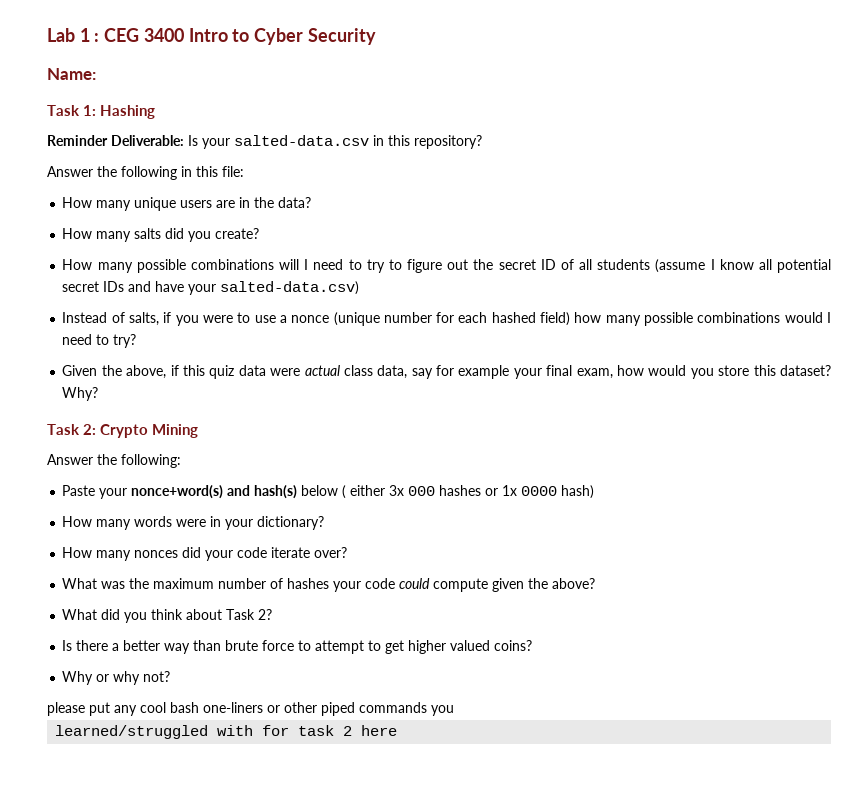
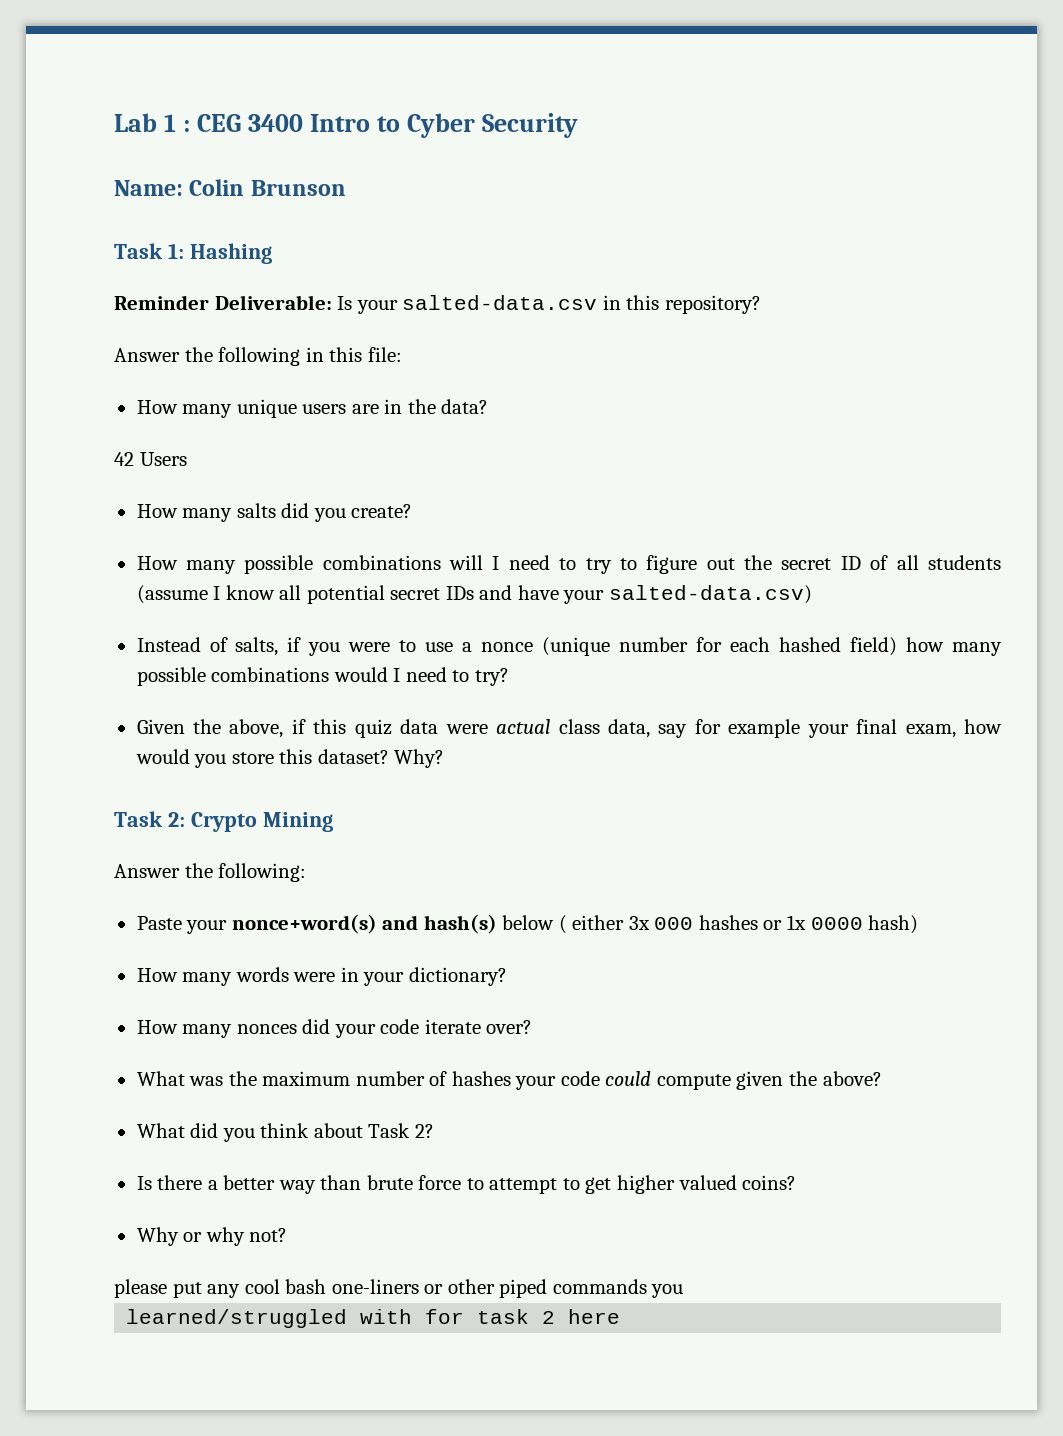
(96, 74) none -> [189,179,346,196] Colin Brunson
(312, 202) none -> [114,452,187,466] // 42 Users

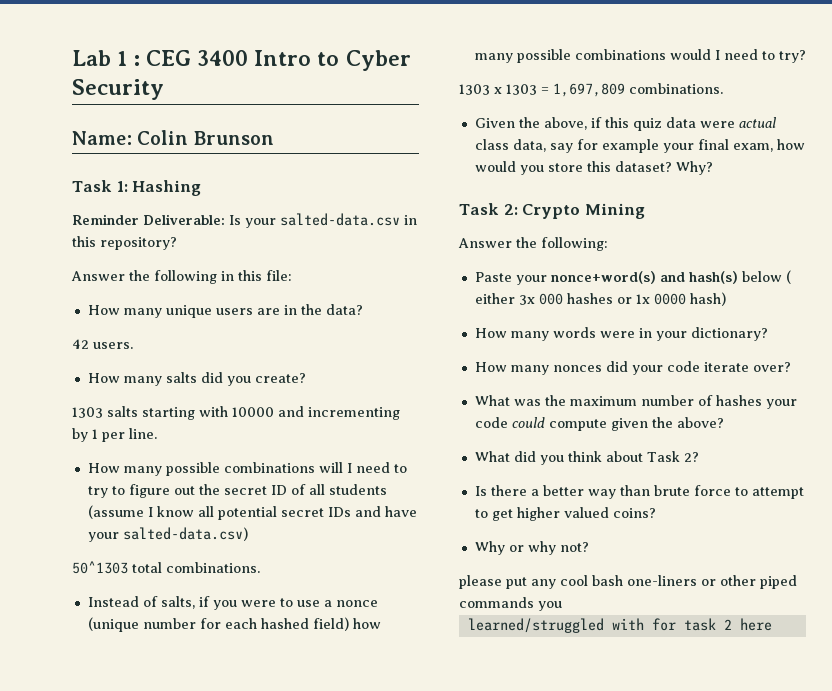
[139,452,187,466] Users -> [93,342,133,349] users.
(413, 511) none -> [72,406,400,420] [72,428,157,442] // 1303 salts starting with 10000 and incrementing by 1 per line.
(812, 594) none -> [72,561,260,574] // 50^1303 total combinations.
(509, 677) none -> [459,83,723,97] // 1303 x 1303 = 1,697,809 combinations.

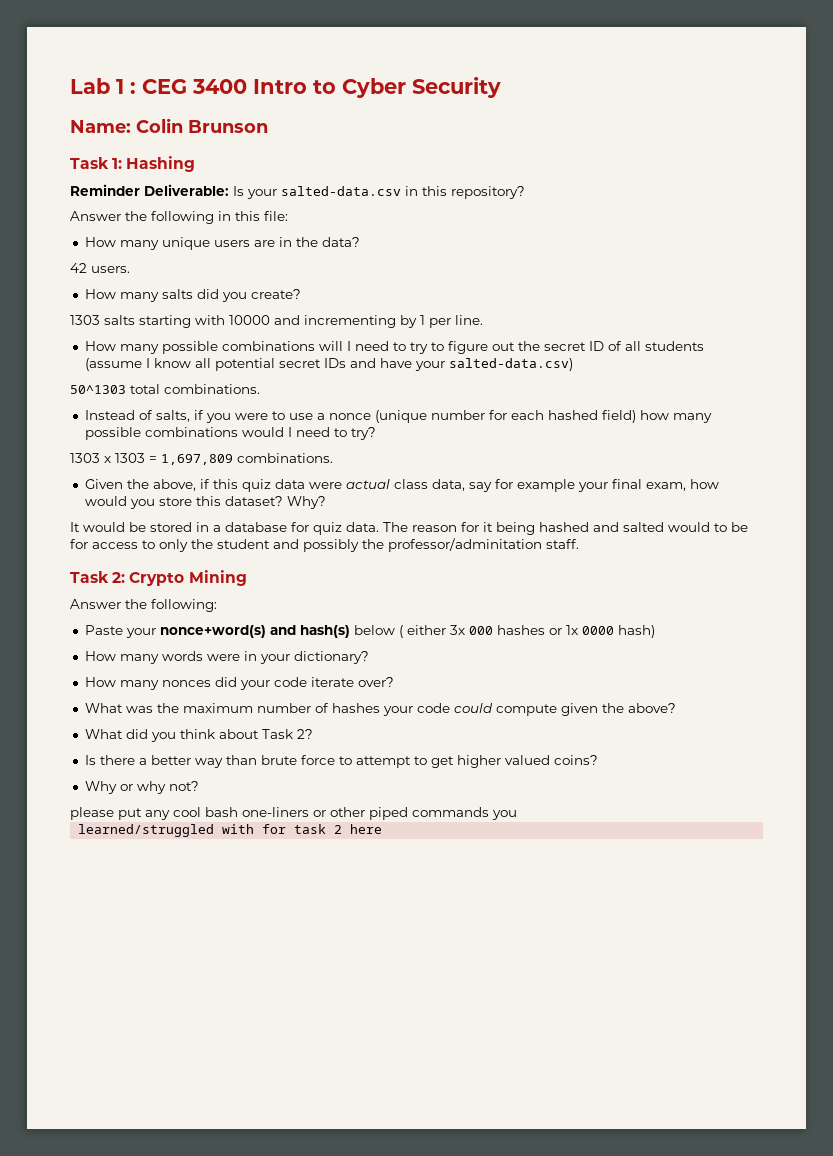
(713, 168) none -> [70,522,748,535] [70,538,579,552] // It would be stored in a database for quiz data. The reason for it being hashed and salted would to be for access to only the student and possibly the professor/adminitation staff.

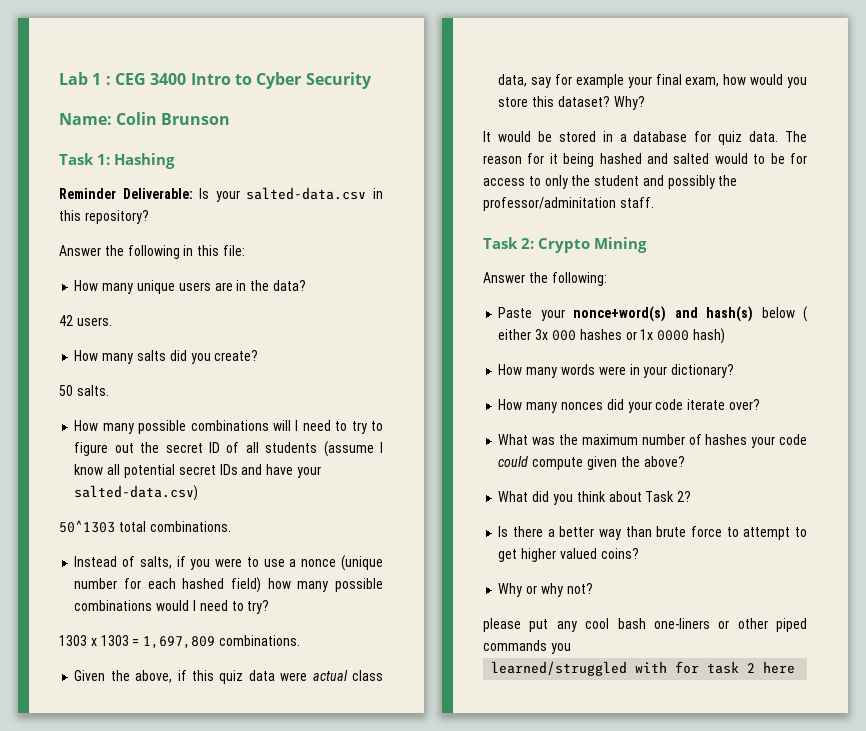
[70,315,483,328] 1303 salts starting with 10000 and incrementing by 1 per line. -> [59,385,109,396] 50 salts.

